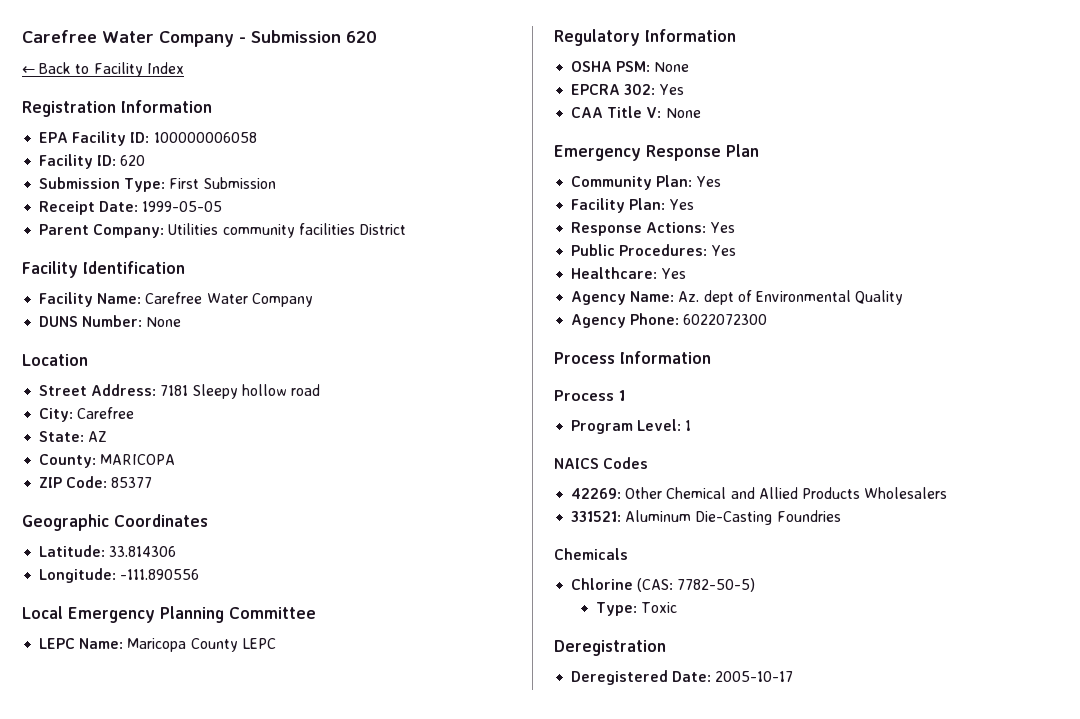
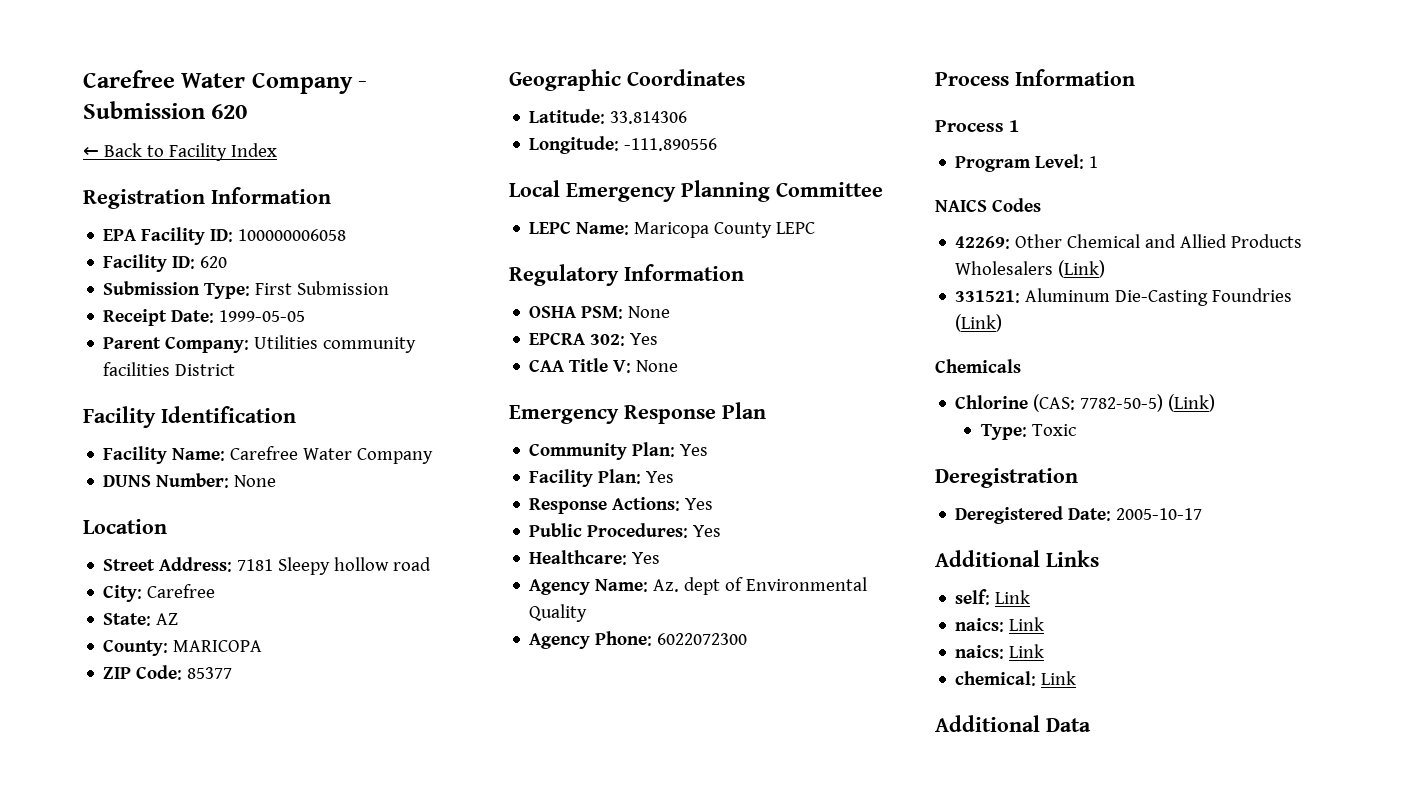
(948, 493) none -> [1058,260,1106,278] (Link)
(841, 516) none -> [955,314,1003,332] (Link)
(756, 585) none -> [1168,394,1216,412] (Link)
(794, 676) none -> [935,550,1099,567] [955,589,1031,605] [955,617,1045,632] [955,644,1045,659] [955,671,1077,686] [935,715,1091,732] // Additional Links // self: Link // naics: Link // naics: Link // chemical: Link // Additional Data

